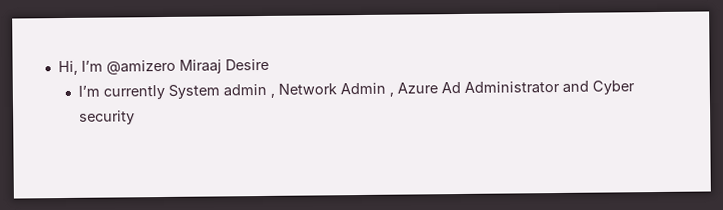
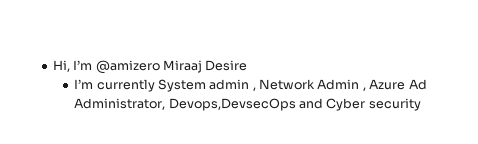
[463,80,560,94] Administrator -> [74,98,296,111] Administrator, Devops,DevsecOps

